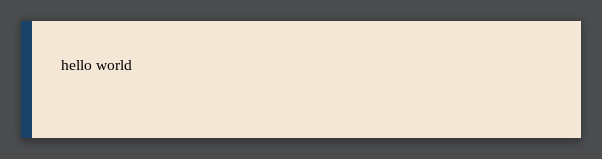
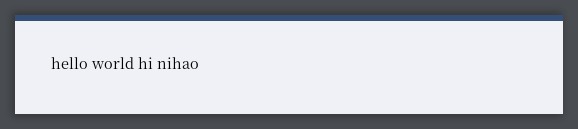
(133, 65) none -> [138,57,199,69] hi nihao

